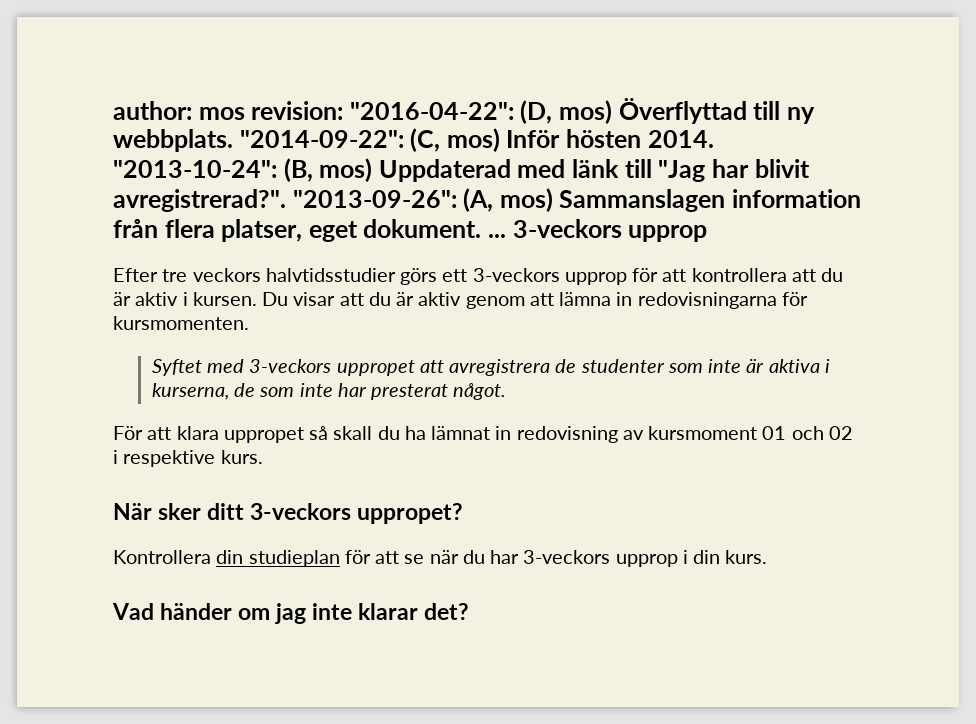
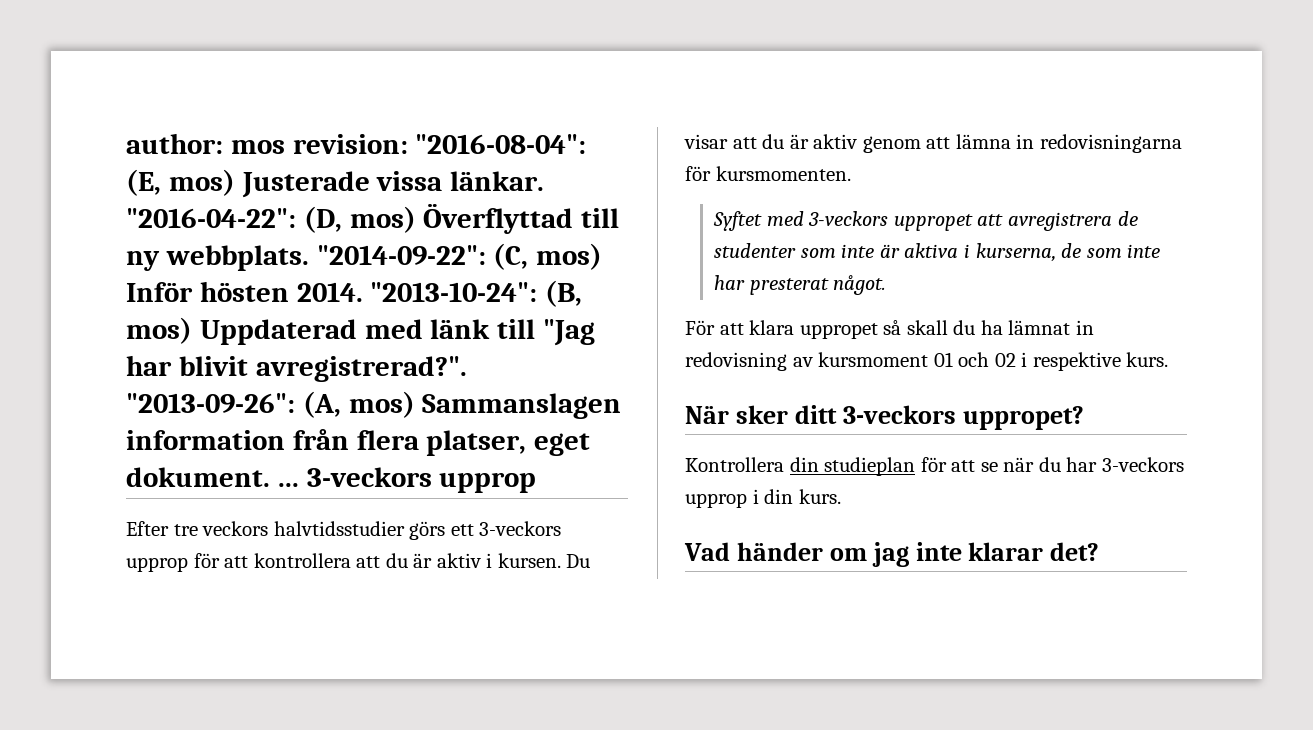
(344, 110) none -> [415,134,587,154] [126,169,545,198] "2016-08-04": (E, mos) Justerade vissa länkar.

